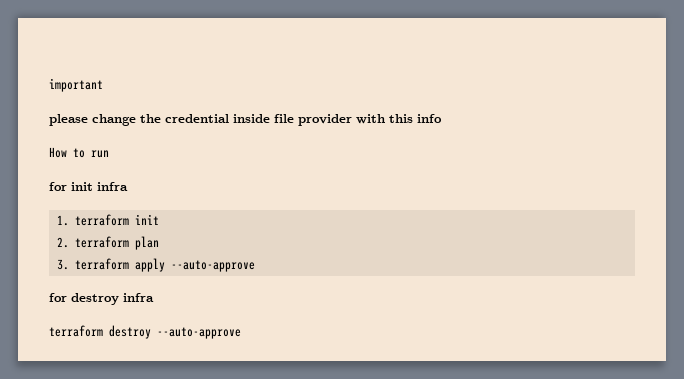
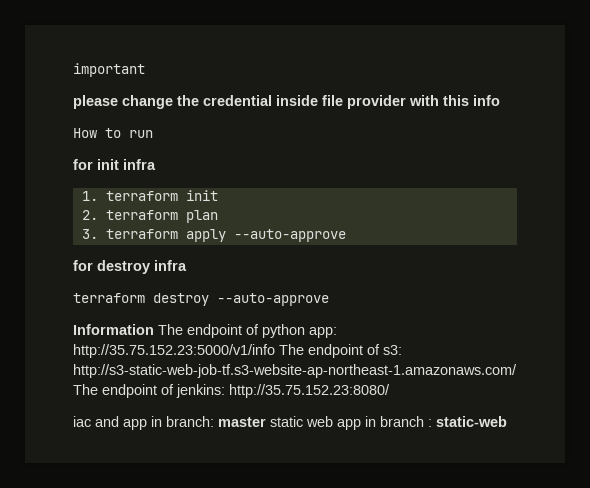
(241, 333) none -> [73,324,337,338] [73,344,402,358] [73,364,517,378] [73,384,390,398] [73,416,507,430] // Information The endpoint of python app: http://35.75.152.23:5000/v1/info The endpoint of s3: http://s3-static-web-job-tf.s3-website-ap-northeast-1.amazonaws.com/ The endpoint of jenkins: http://35.75.152.23:8080/ // iac and app in branch: master static web app in branch : static-web

